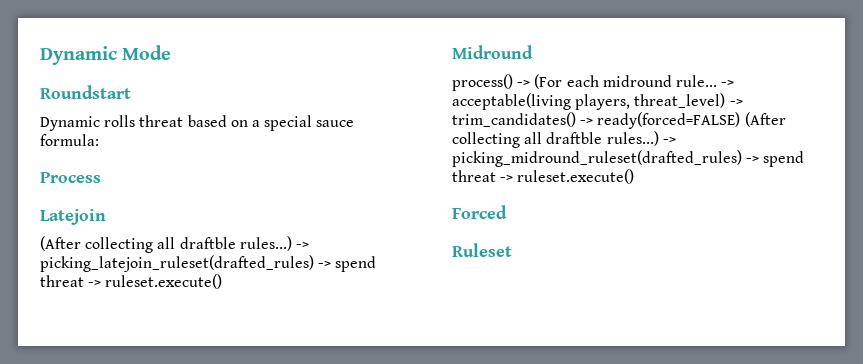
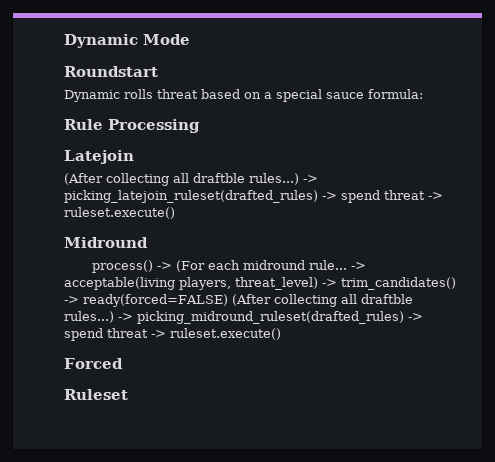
[40,172,101,183] Process -> [64,119,200,133] Rule Processing

